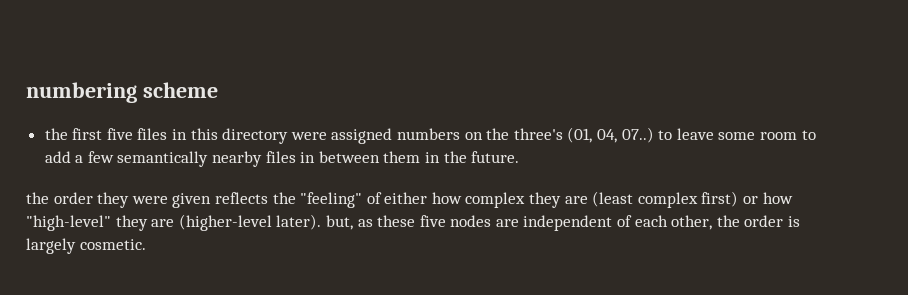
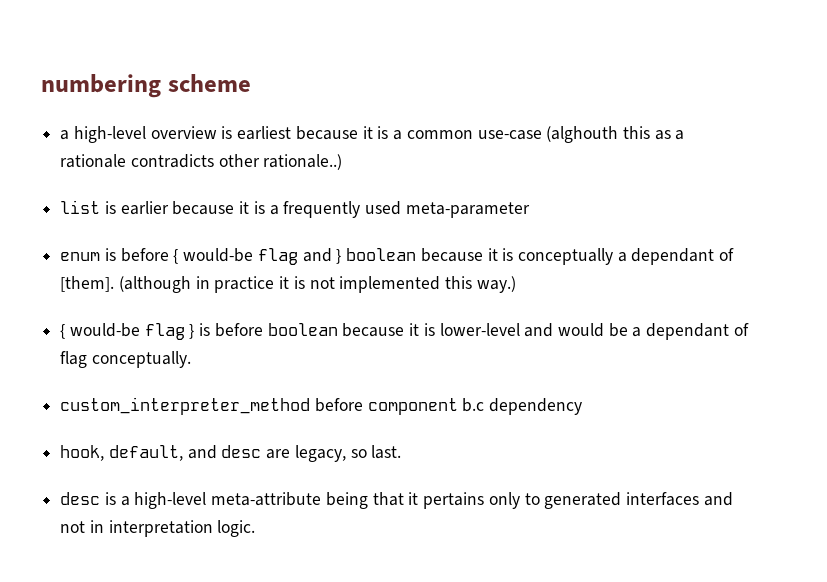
[44,127,816,144] [44,151,520,167] [26,191,793,208] [26,214,801,231] [26,238,146,254] the first five files in this directory were assigned numbers on the three's (01, 04, 07..) to leave some room to add a few semantically nearby files in between them in the future. // the order they were given reflects the "feeling" of either how complex they are (least complex first) or how "high-level" they are (higher-level later). but, as these five nodes are independent of each other, the order is largely cosmetic. -> [60,126,685,143] [60,154,343,170] [60,200,530,218] [60,248,735,265] [60,276,516,293] [60,323,749,340] [60,351,191,368] [60,397,583,415] [60,445,402,462] [60,492,733,509] [60,520,256,537] a high-level overview is earliest because it is a common use-case (alghouth this as a rationale contradicts other rationale..) // list is earlier because it is a frequently used meta-parameter // enum is before { would-be flag and } boolean because it is conceptually a dependant of [them]. (although in practice it is not implemented this way.) // { would-be flag } is before boolean because it is lower-level and would be a dependant of flag conceptually. // custom_interpreter_method before component b.c dependency // hook, default, and desc are legacy, so last. // desc is a high-level meta-attribute being that it pertains only to generated interfaces and not in interpretation logic.

